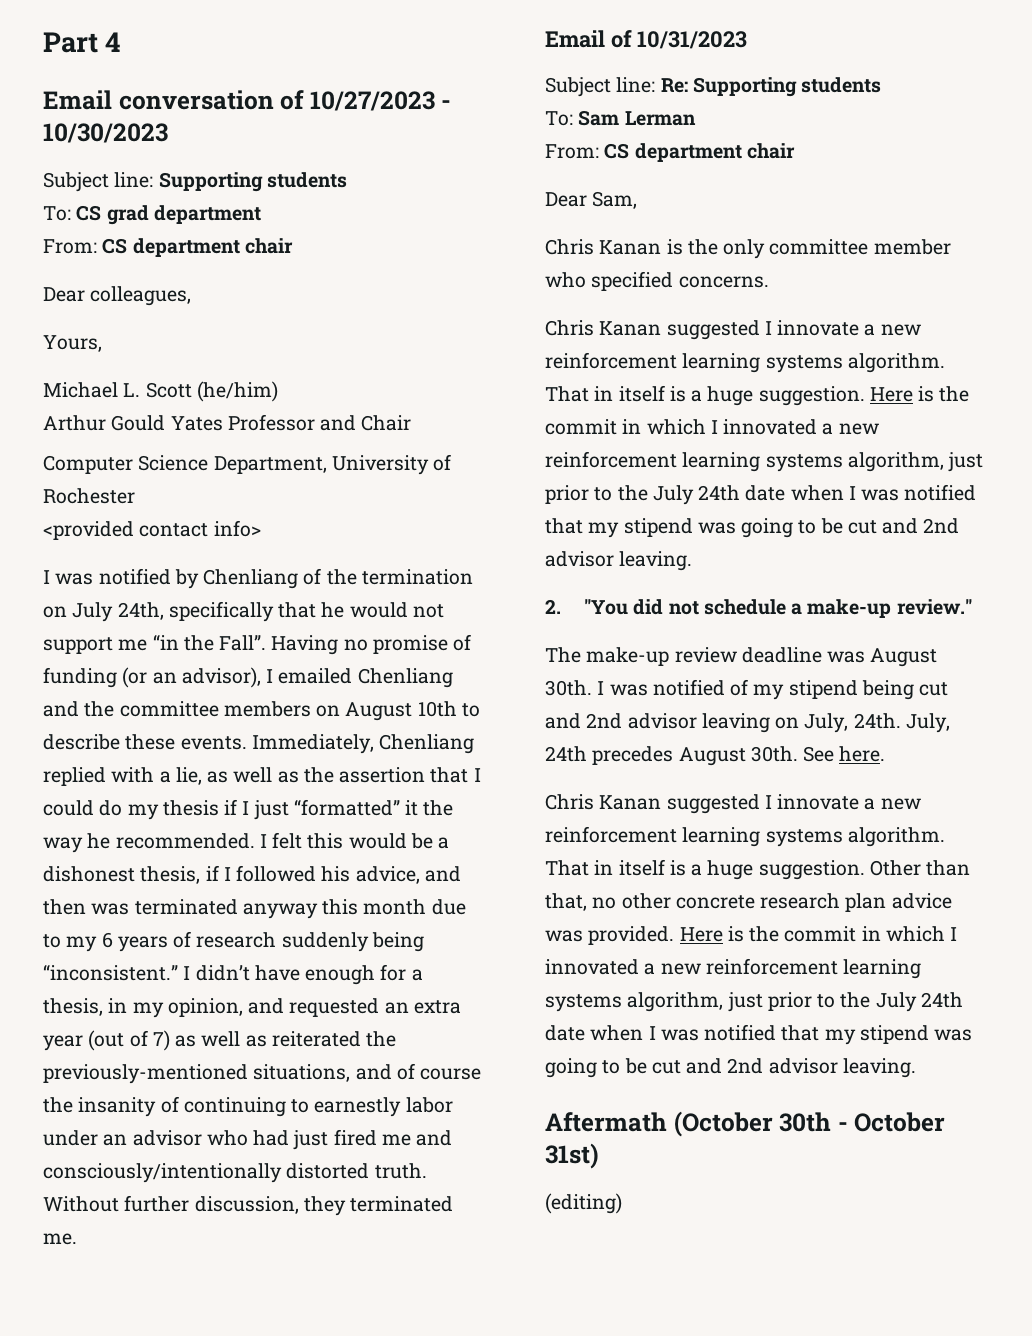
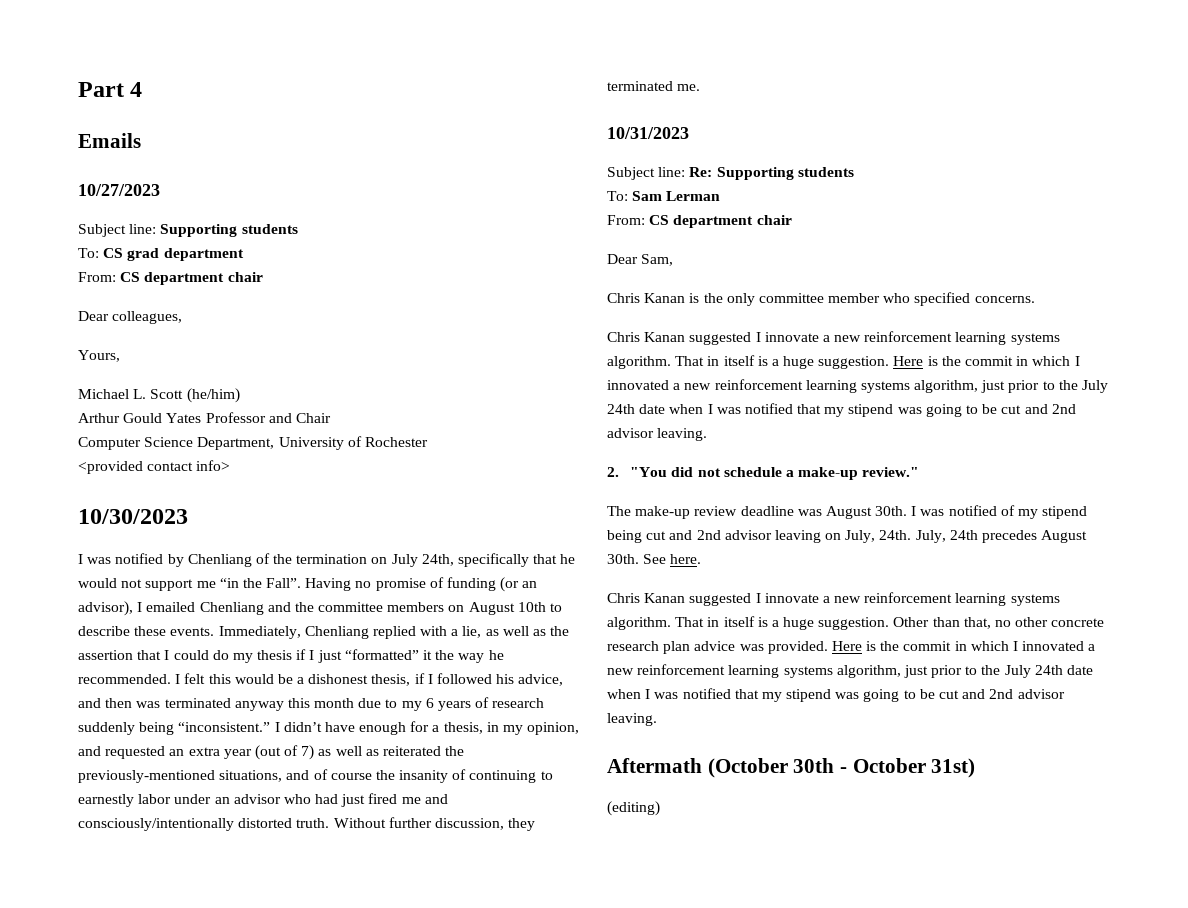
[43,90,305,110] Email conversation of -> [78,133,141,148] Emails //
[441,100,452,109] [43,123,168,143] - 10/30/2023 -> (160, 190) none
(261, 528) none -> [78,509,188,524] // 10/30/2023
[545,30,632,48] Email of -> (701, 87) none

